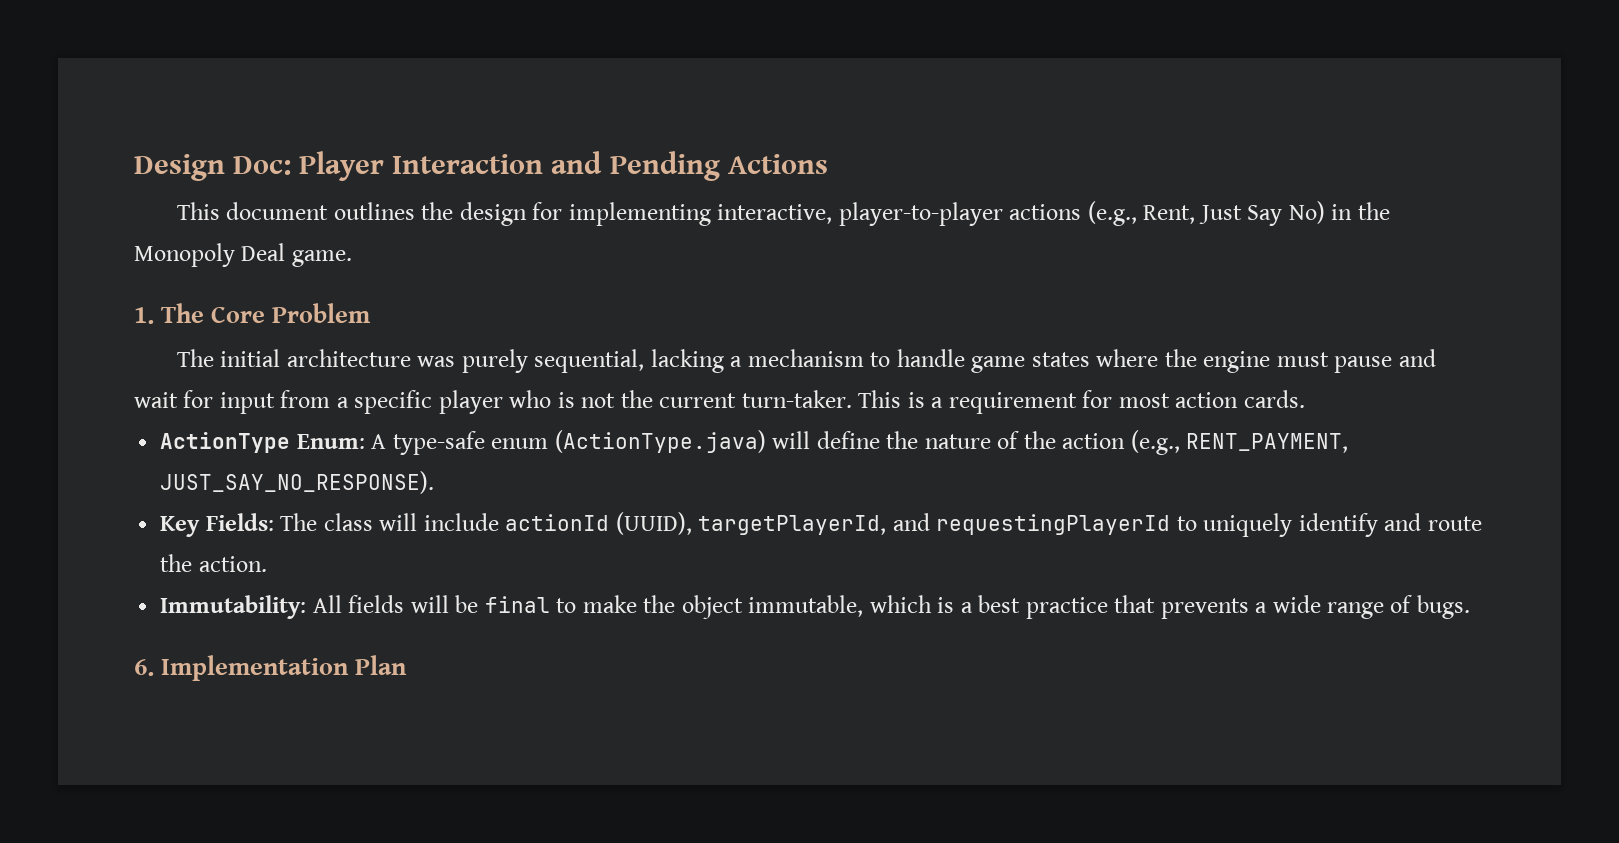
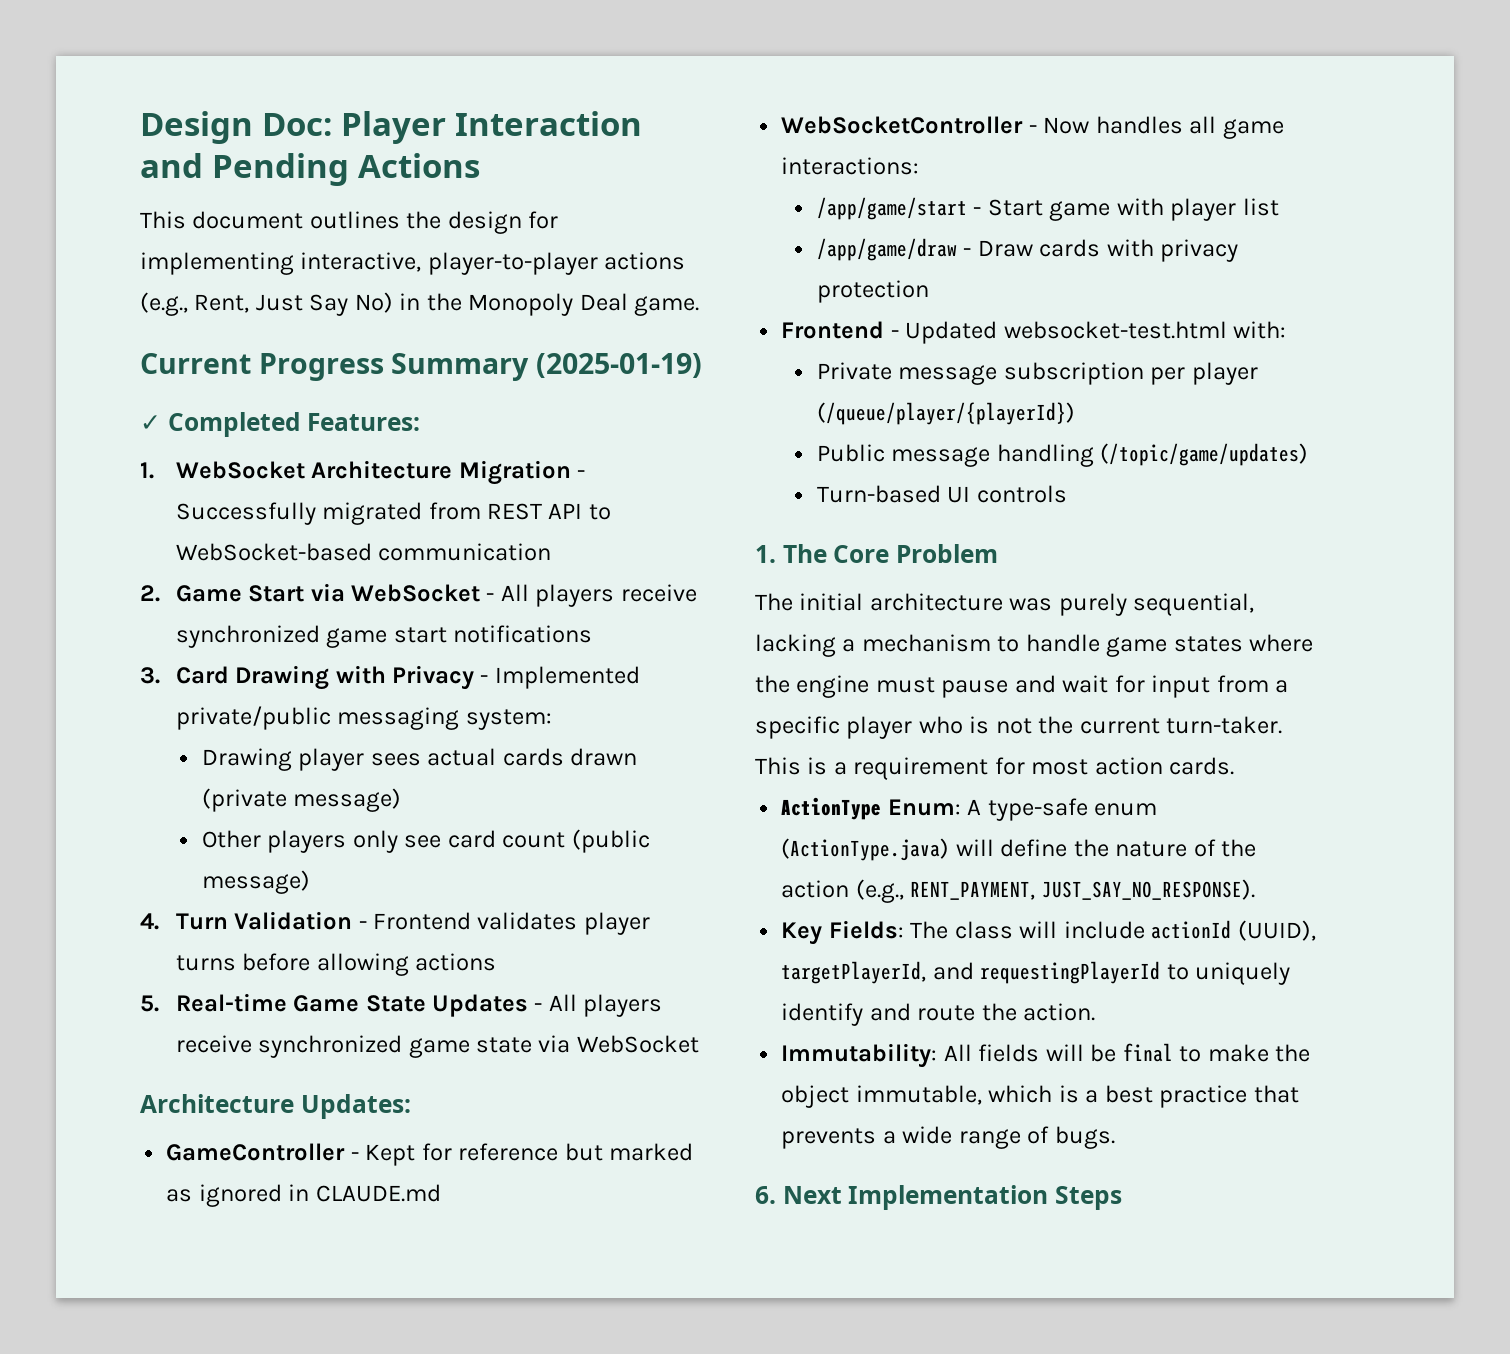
(352, 258) none -> [140,353,703,381] [140,412,421,437] [140,460,586,485] [175,502,611,525] [175,543,552,561] [140,583,697,607] [175,625,593,648] [140,665,640,690] [175,706,552,730] [201,748,638,771] [201,788,402,812] [201,829,650,853] [201,870,310,894] [140,911,650,935] [175,953,497,976] [140,993,663,1017] [175,1035,699,1058] [140,1094,411,1119] [166,1143,694,1166] [166,1184,441,1207] [781,116,1284,139] [781,157,920,175] [816,197,1279,221] [816,238,1239,262] [816,280,929,303] [781,321,1287,344] [816,362,1258,385] [816,402,1075,425] [816,443,1309,467] [816,485,1067,503] // Current Progress Summary (2025-01-19) // ✓ Completed Features: // 1. WebSocket Architecture Migration - Successfully migrated from REST API to WebSocket-based communication // 2. Game Start via WebSocket - All players receive synchronized game start notifications // 3. Card Drawing with Privacy - Implemented private/public messaging system: // Drawing player sees actual cards drawn (private message) // Other players only see card count (public message) // 4. Turn Validation - Frontend validates player turns before allowing actions // 5. Real-time Game State Updates - All players receive synchronized game state via WebSocket // Architecture Updates: // GameController - Kept for reference but marked as ignored in CLAUDE.md // WebSocketController - Now handles all game interactions: // /app/game/start - Start game with player list // /app/game/draw - Draw cards with privacy protection // Frontend - Updated websocket-test.html with: // Private message subscription per player (/queue/player/{playerId}) // Public message handling (/topic/game/updates) // Turn-based UI controls
[161,655,408,681] Implementation Plan -> [782,1185,1122,1210] Next Implementation Steps

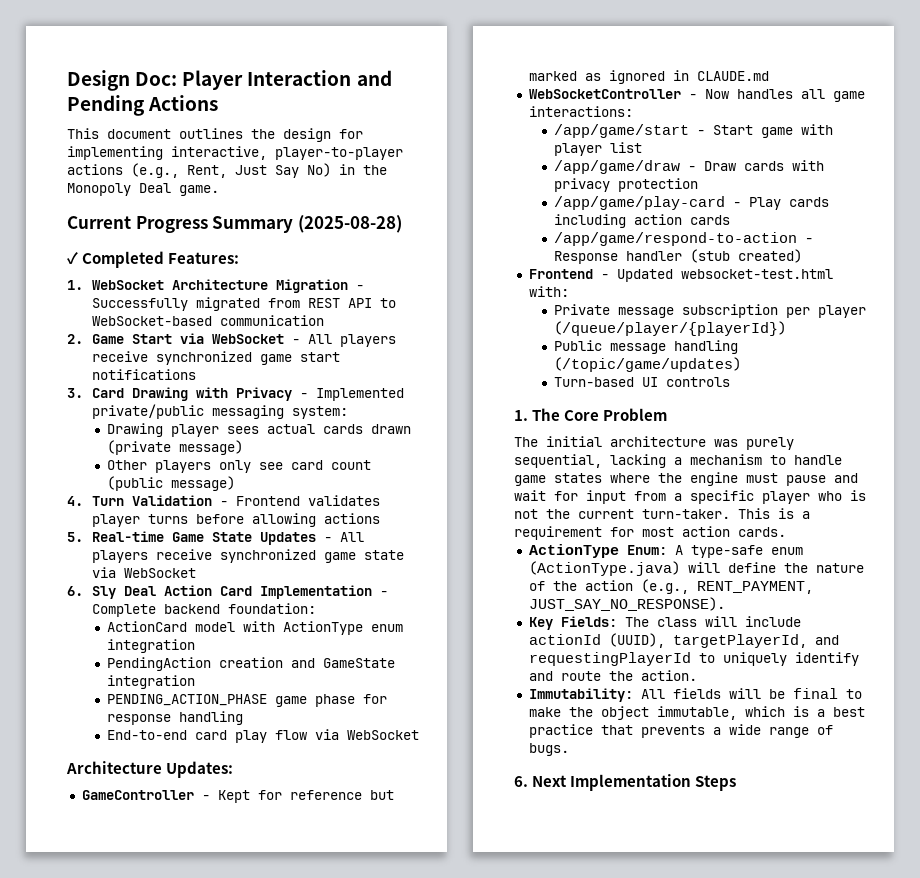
[536,353,703,378] (2025-01-19) -> [297,215,402,233] (2025-08-28)
(699, 1044) none -> [67,585,389,599] [92,603,317,617] [107,621,404,635] [107,639,196,653] [107,657,396,671] [107,675,196,689] [107,694,388,707] [107,711,244,725] [107,729,420,743] // 6. Sly Deal Action Card Implementation - Complete backend foundation: // ActionCard model with ActionType enum integration // PendingAction creation and GameState integration // PENDING_ACTION_PHASE game phase for response handling // End-to-end card play flow via WebSocket
(929, 291) none -> [554,196,830,210] [554,214,731,228] [554,232,814,246] [554,249,803,264] // /app/game/play-card - Play cards including action cards // /app/game/respond-to-action - Response handler (stub created)

